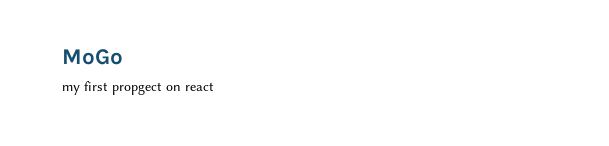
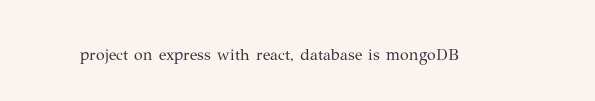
[62,49,123,65] [62,81,214,95] MoGo // my first propgect on react -> [80,48,459,65] project on express with react, database is mongoDB

